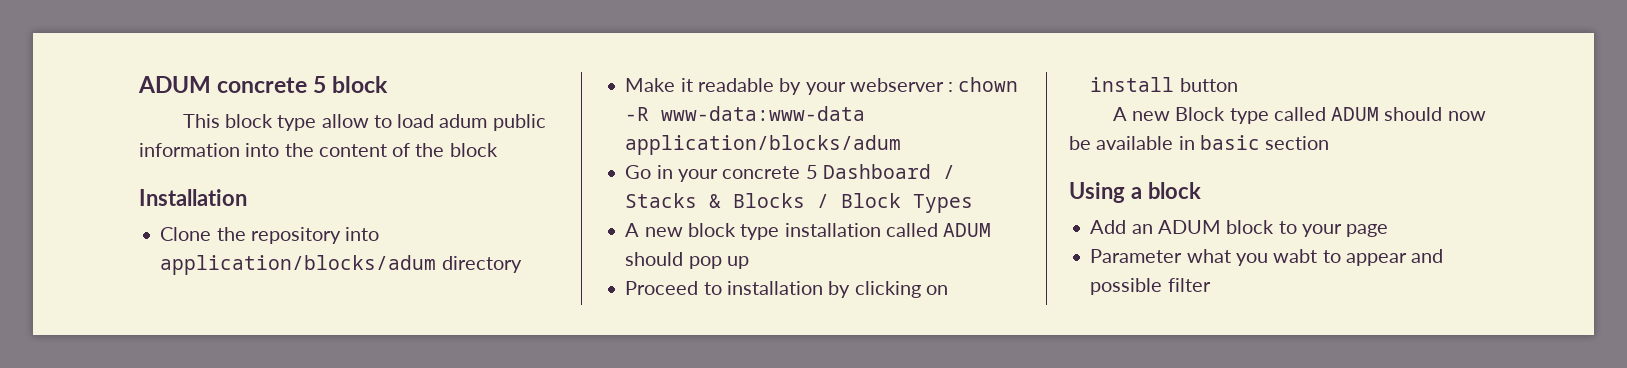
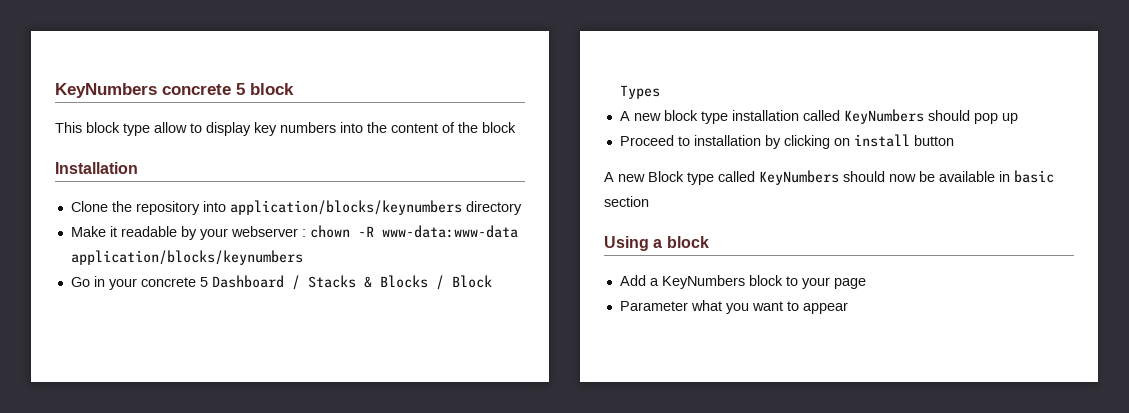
[138,76,211,93] ADUM -> [55,83,157,98] KeyNumbers
[397,114,546,131] [139,143,240,157] load adum public information -> [206,122,336,136] display key numbers
[160,255,437,275] application/blocks/adum -> [229,200,462,215] application/blocks/keynumbers
[625,135,902,155] application/blocks/adum -> [70,250,303,265] application/blocks/keynumbers
[943,223,992,237] ADUM -> [843,109,924,124] KeyNumbers
[1331,107,1380,121] ADUM -> [759,170,839,185] KeyNumbers
[1131,220,1221,234] an ADUM -> [649,275,745,289] a KeyNumbers
[1273,249,1318,263] wabt -> [751,301,783,311] want
[1411,249,1444,263] [1090,278,1211,295] and possible filter -> (848, 308) none

